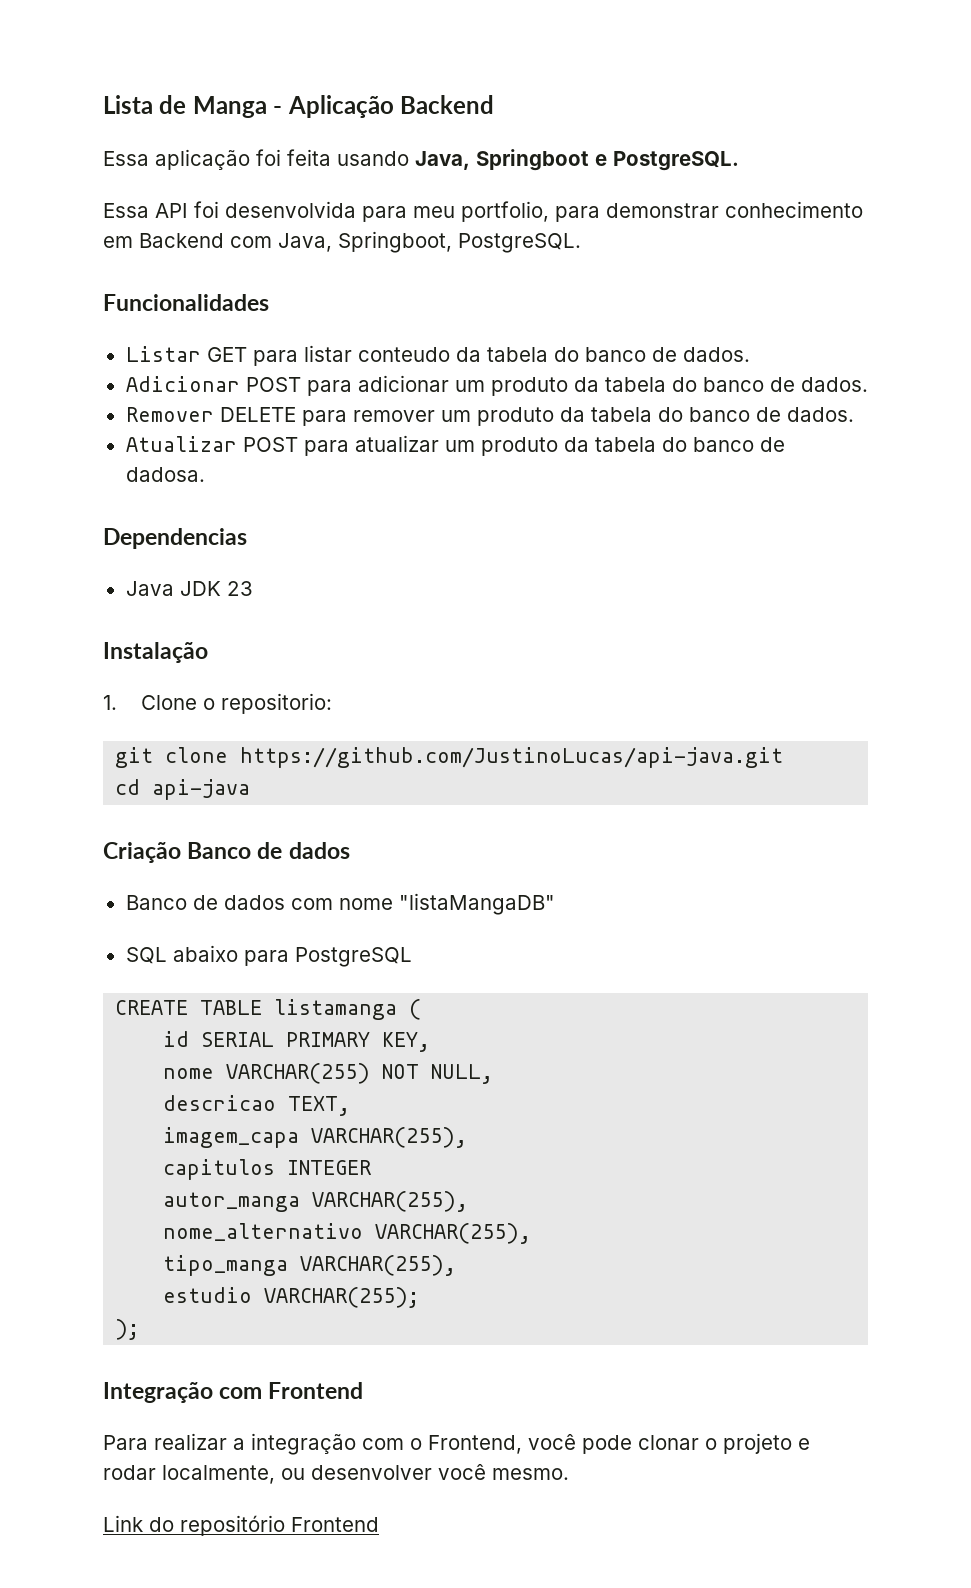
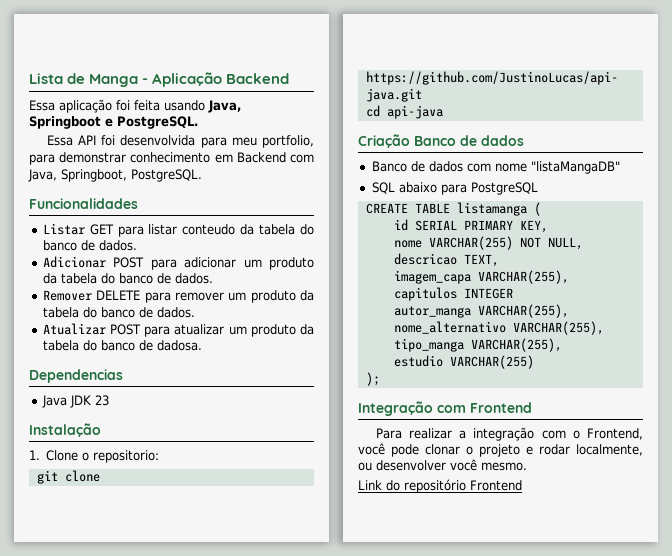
[264,1287,420,1308] VARCHAR(255); -> [449,355,534,369] VARCHAR(255)

